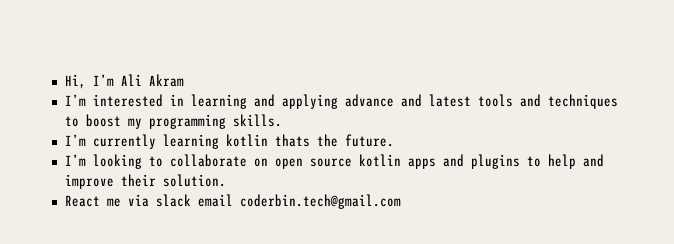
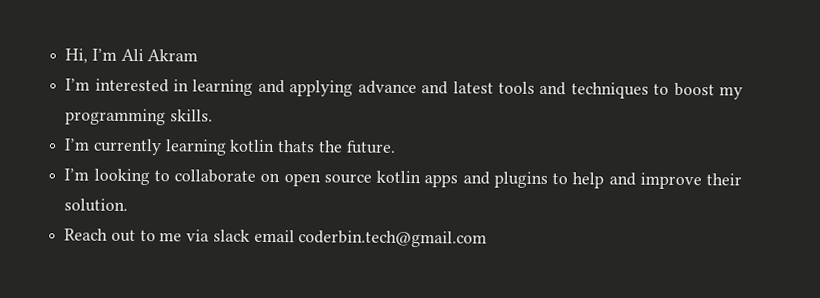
[64,195,100,207] React -> [64,228,156,242] Reach out to

